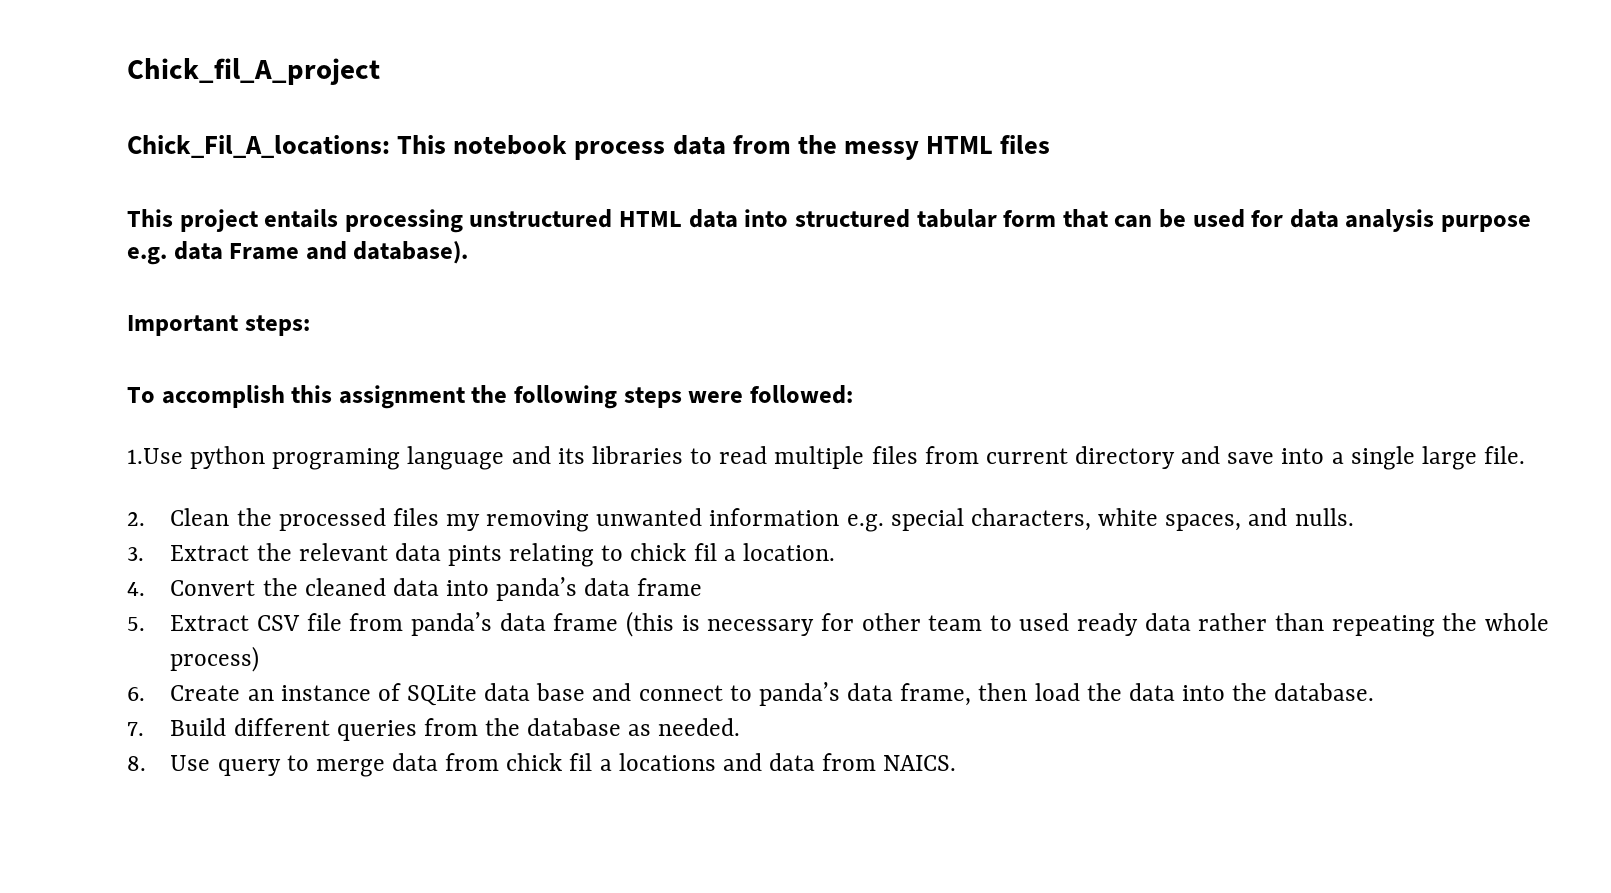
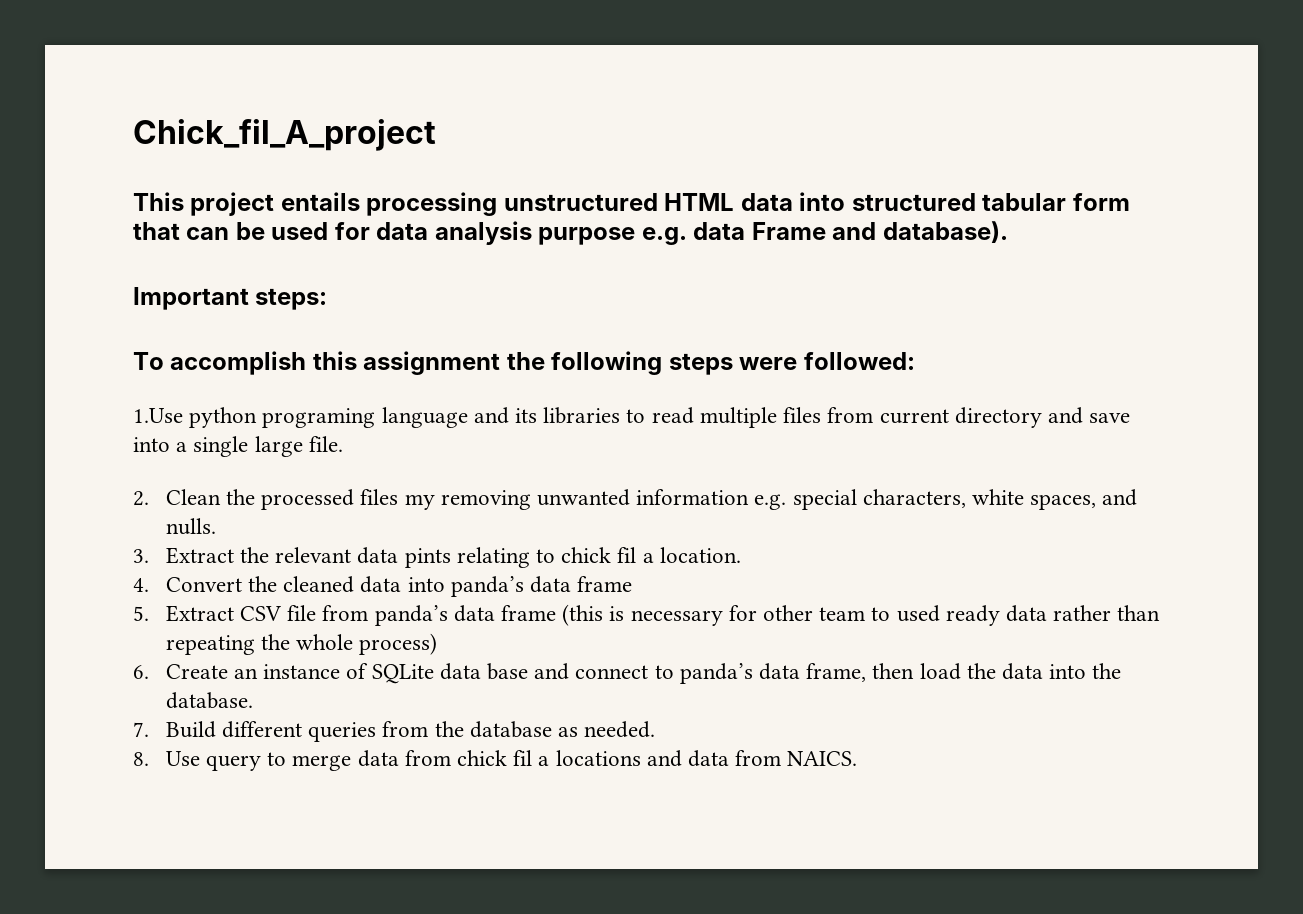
[127,135,1051,160] // Chick_Fil_A_locations: This notebook process data from the messy HTML files -> (436, 135) none

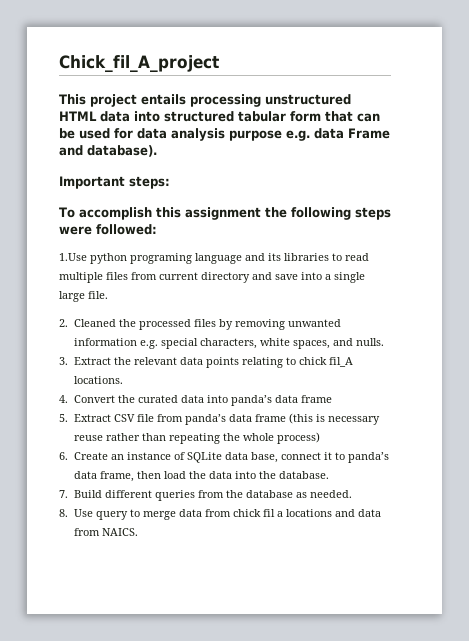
[165,489,221,505] Clean -> [73,319,116,327] Cleaned
[404,494,435,510] my -> [218,319,233,330] by
[404,548,451,568] pints -> [205,357,239,368] points
[617,547,741,563] fil a location. -> [328,357,353,367] [73,376,123,384] fil_A locations.
[283,576,355,593] cleaned -> [137,395,178,403] curated
[728,605,1048,626] for other team to used ready data -> [73,435,103,441] reuse
[486,663,649,680] base and connect -> [250,452,332,463] base, connect it

